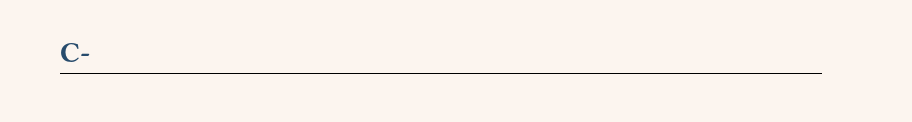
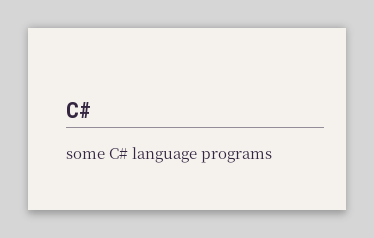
[60,43,90,62] C- -> [66,102,91,118] [66,147,273,163] C# // some C# language programs

